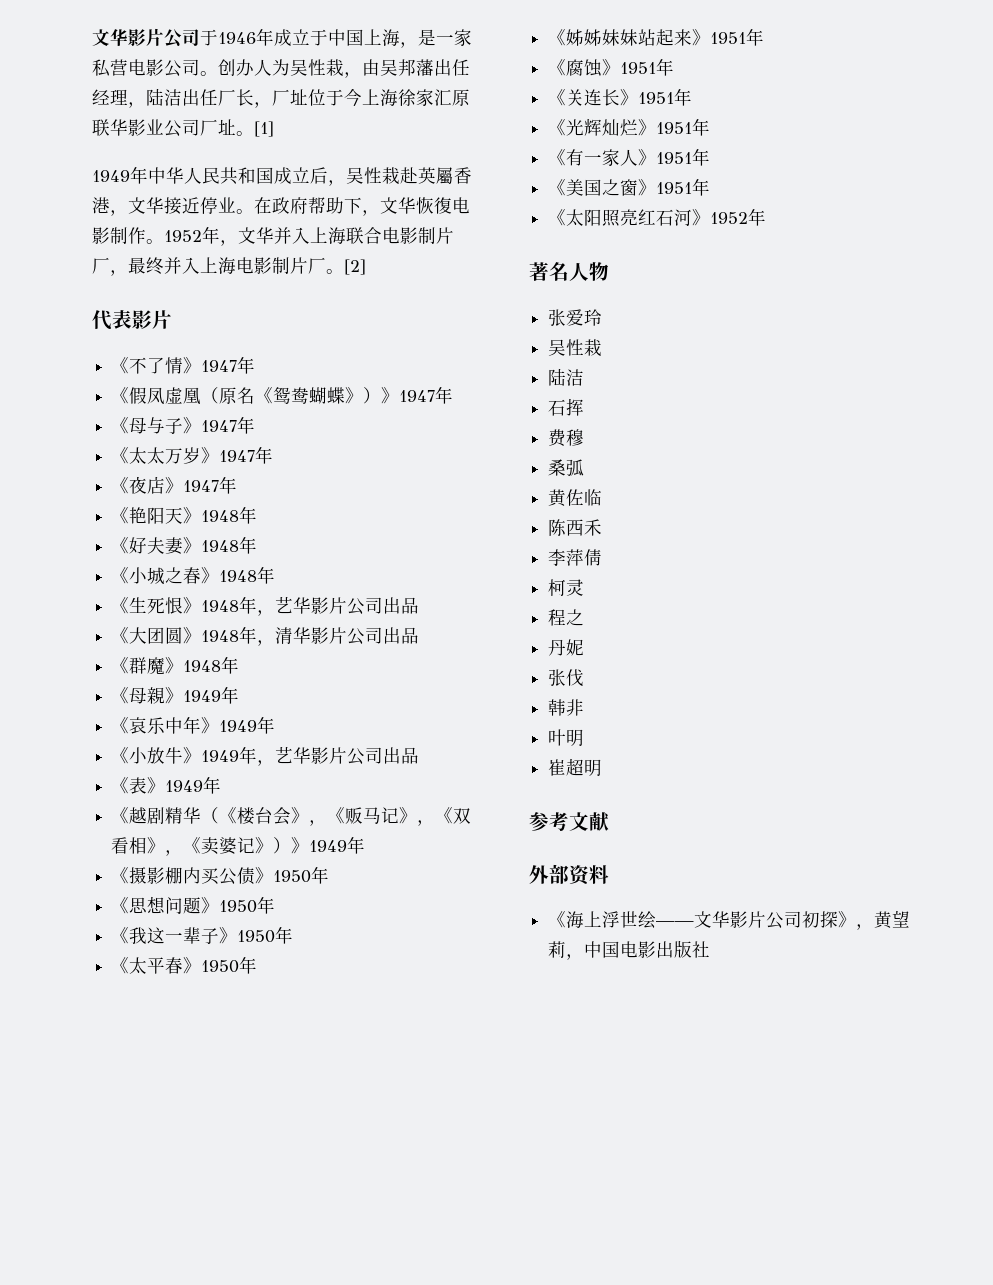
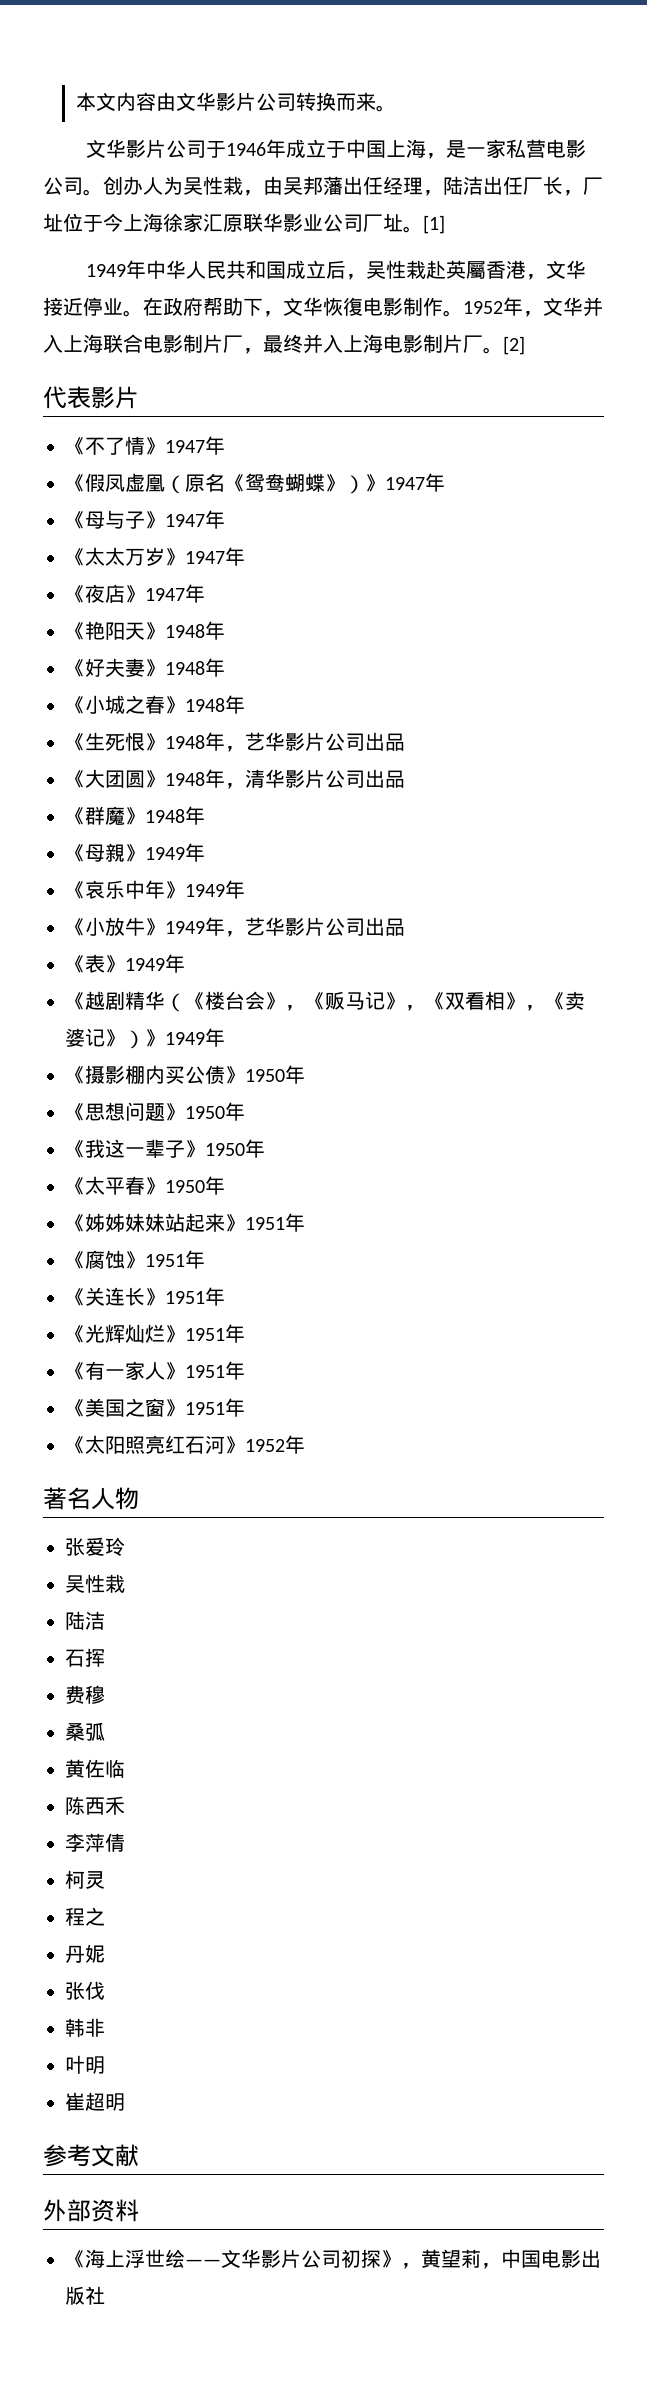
(92, 37) none -> [75,92,396,112] 本文内容由文华影片公司转换而来。 //

